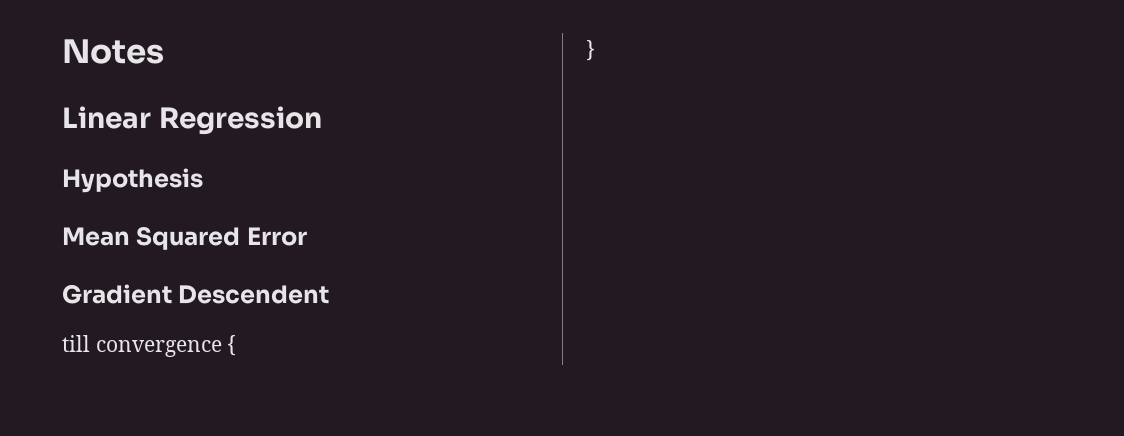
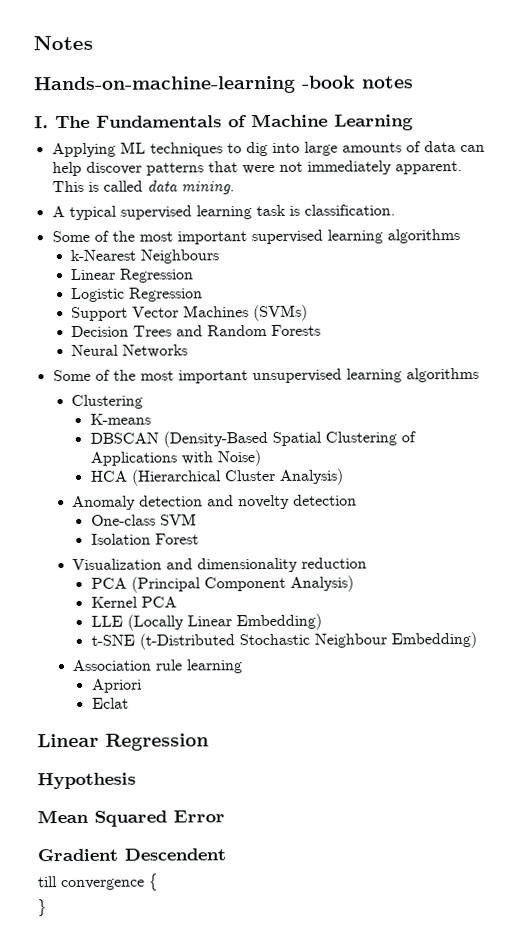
(164, 51) none -> [33,75,414,95] [34,113,414,131] [51,141,485,158] [51,160,462,177] [51,180,235,195] [51,204,395,220] [51,229,460,245] [70,249,220,264] [70,268,195,283] [71,287,204,302] [71,304,309,322] [71,324,322,337] [71,344,189,358] [52,367,479,384] [71,394,144,409] [89,413,151,425] [89,430,416,448] [89,450,261,467] [89,468,344,486] [72,494,358,510] [90,513,197,526] [90,533,199,545] [72,557,368,573] [90,575,354,593] [90,596,177,608] [90,613,322,631] [90,631,477,650] [72,659,243,674] [91,678,142,693] [91,697,129,709] // Hands-on-machine-learning -book notes // I. The Fundamentals of Machine Learning // Applying ML techniques to dig into large amounts of data can help discover patterns that were not immediately apparent. This is called data mining. // A typical supervised learning task is classification. // Some of the most important supervised learning algorithms // k-Nearest Neighbours // Linear Regression // Logistic Regression // Support Vector Machines (SVMs) // Decision Trees and Random Forests // Neural Networks // Some of the most important unsupervised learning algorithms // Clustering // K-means // DBSCAN (Density-Based Spatial Clustering of Applications with Noise) // HCA (Hierarchical Cluster Analysis) // Anomaly detection and novelty detection // One-class SVM // Isolation Forest // Visualization and dimensionality reduction // PCA (Principal Component Analysis) // Kernel PCA // LLE (Locally Linear Embedding) // t-SNE (t-Distributed Stochastic Neighbour Embedding) // Association rule learning // Apriori // Eclat

